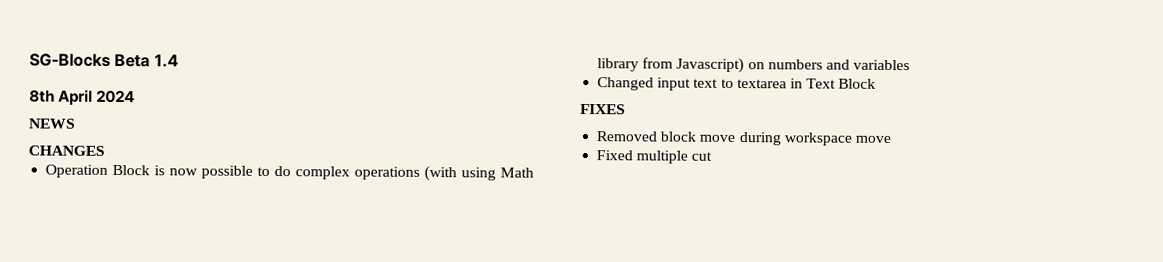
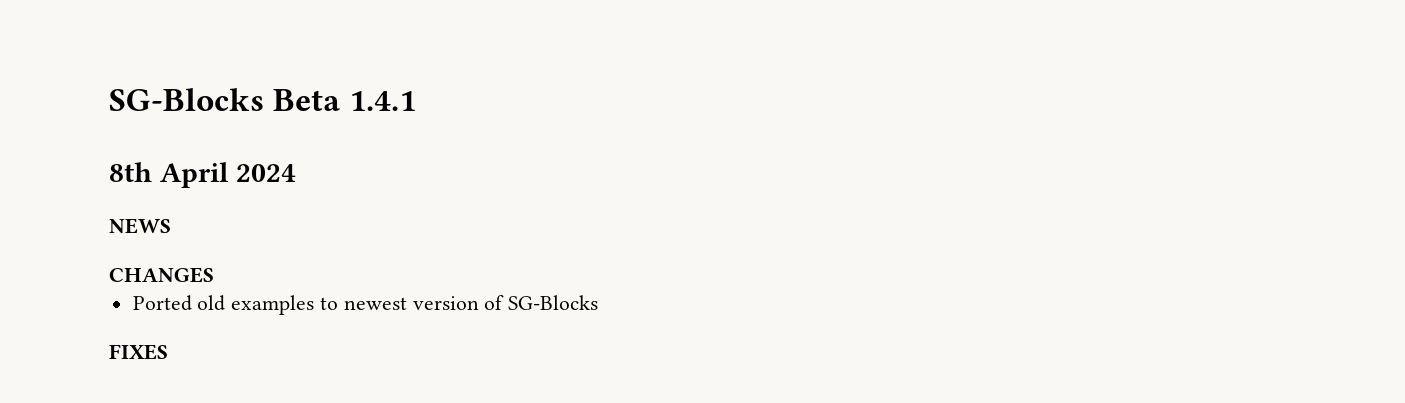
[153,54,179,68] 1.4 -> [349,91,417,111] 1.4.1
[45,164,534,182] [597,57,911,74] [597,77,877,91] [580,103,626,115] [596,131,891,146] [596,150,713,164] Operation Block is now possible to do complex operations (with using Math library from Javascript) on numbers and variables // Changed input text to textarea in Text Block // FIXES // Removed block move during workspace move // Fixed multiple cut -> [132,295,599,315] [109,344,168,360] Ported old examples to newest version of SG-Blocks // FIXES

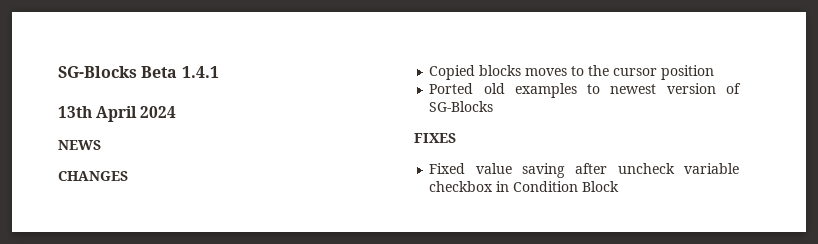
[109,162,152,182] 8th -> [58,106,92,118] 13th
(214, 275) none -> [429,65,715,80] // Copied blocks moves to the cursor position
(168, 352) none -> [429,163,739,178] [429,181,620,192] // Fixed value saving after uncheck variable checkbox in Condition Block

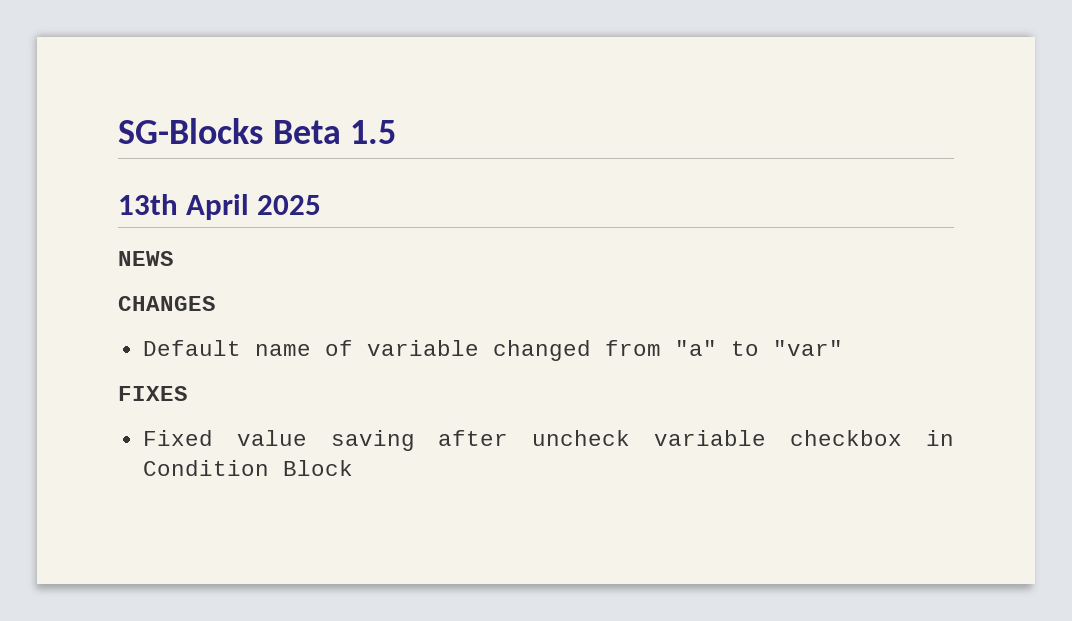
[181,66,219,78] 1.4.1 -> [350,120,397,144] 1.5
[140,106,177,118] 2024 -> [257,195,322,215] 2025
[429,65,715,80] [429,83,741,98] [429,101,494,112] Copied blocks moves to the cursor position // Ported old examples to newest version of SG-Blocks -> [142,340,843,361] Default name of variable changed from "a" to "var"

